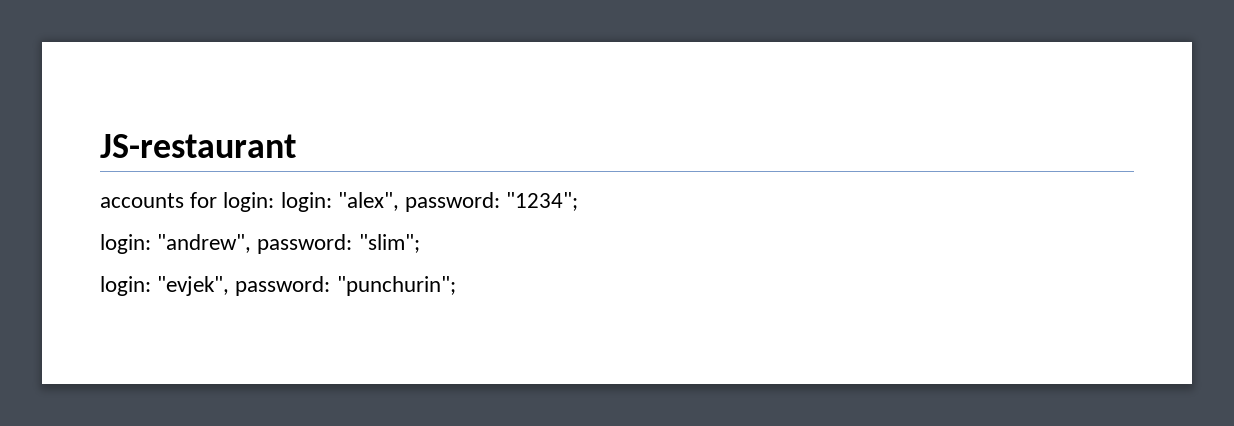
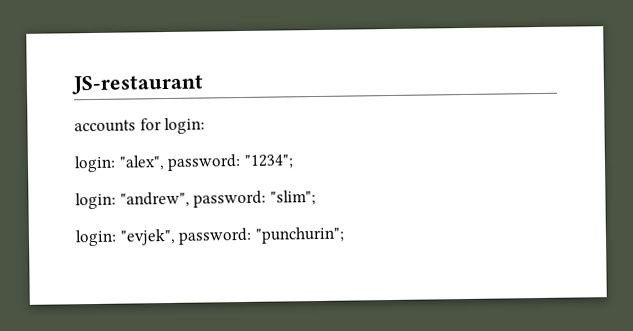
(275, 202) none -> (206, 126) //

